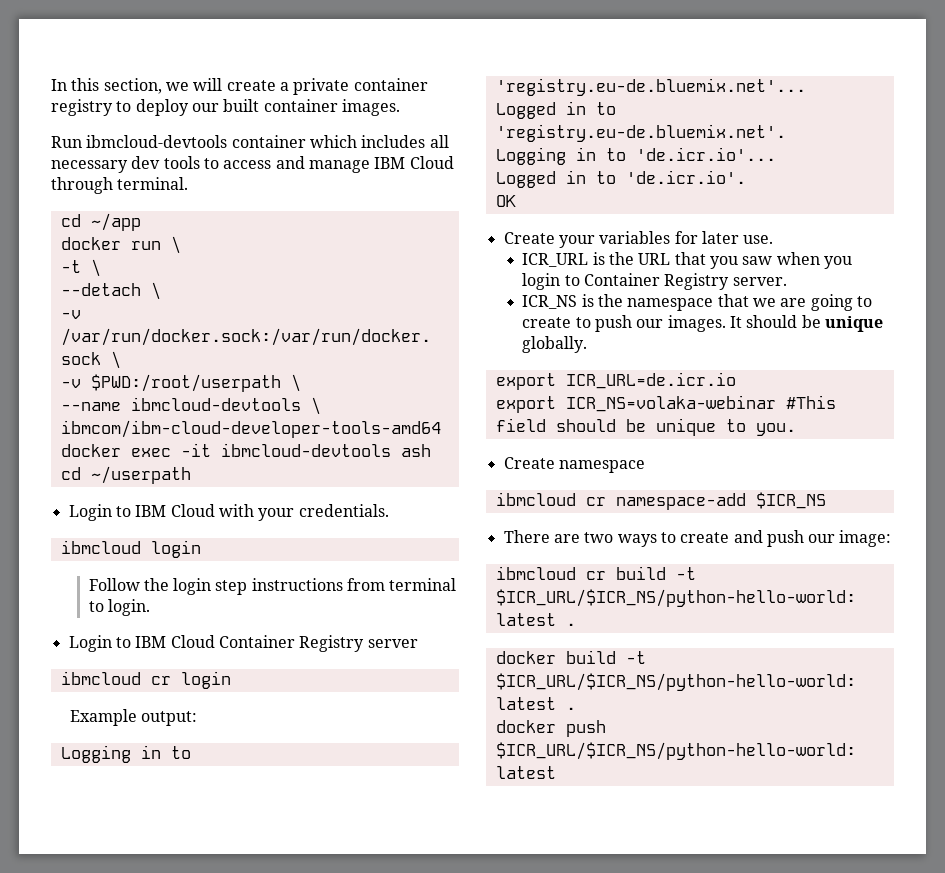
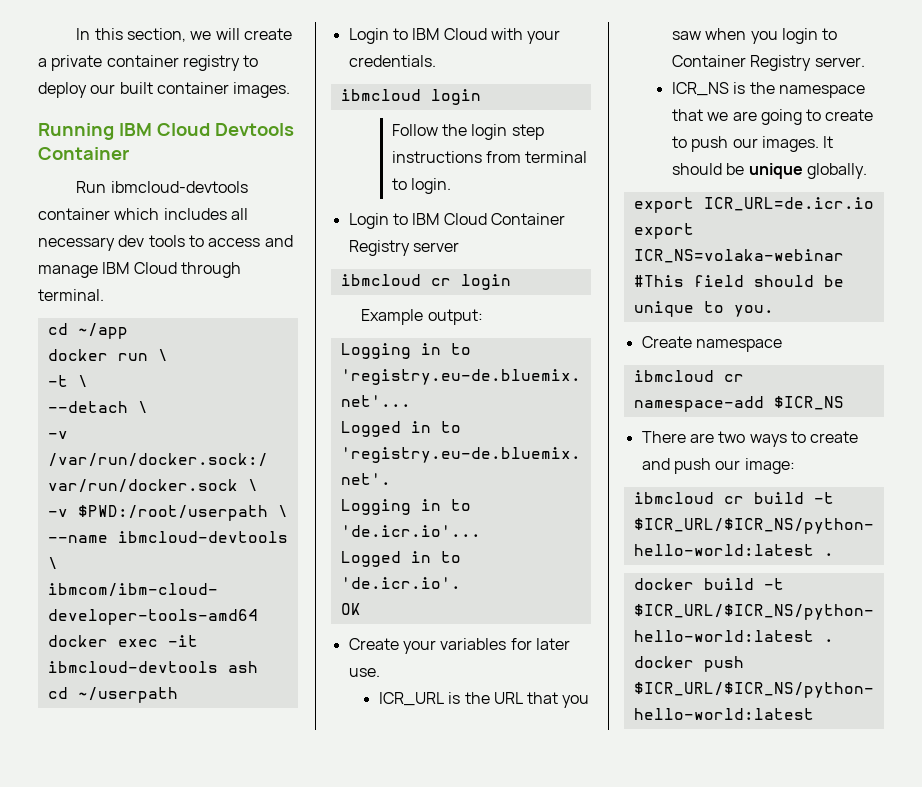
(400, 107) none -> [38,123,294,140] [38,147,129,160] // Running IBM Cloud Devtools Container

